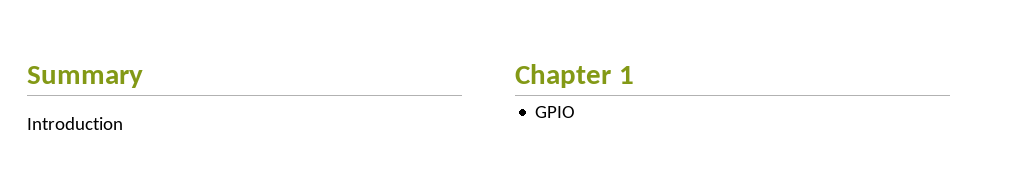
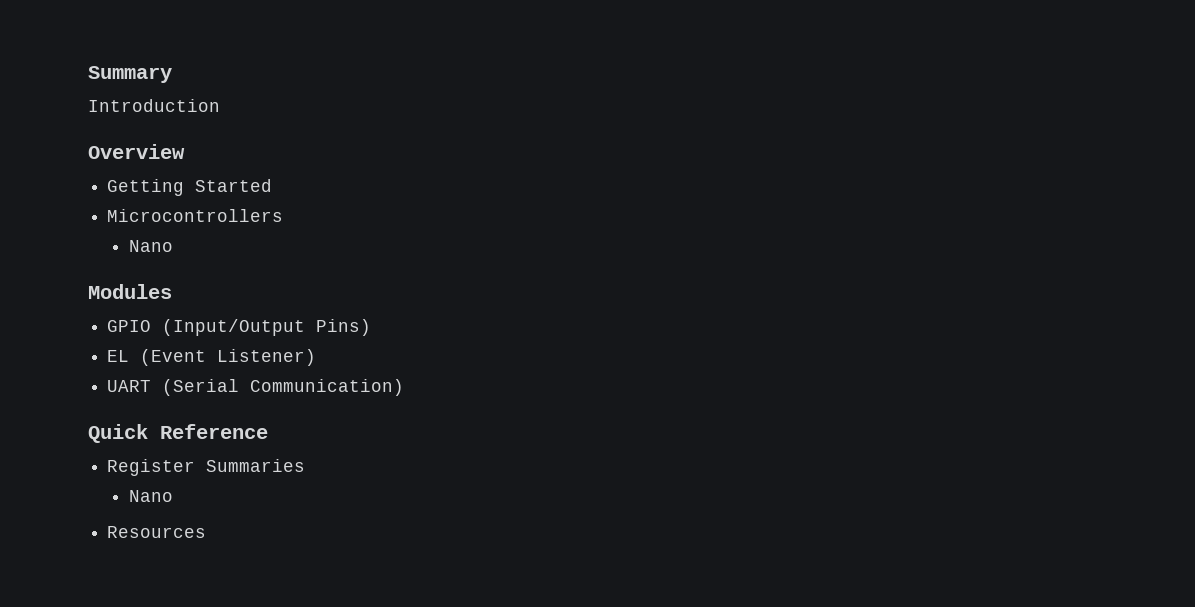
[515,64,634,88] [535,106,576,118] Chapter 1 // GPIO -> [88,144,185,159] [107,179,273,196] [107,209,284,222] [129,240,174,252] [88,284,172,299] [107,319,372,336] [107,349,317,366] [107,379,405,396] [88,424,268,443] [107,459,306,476] [129,490,174,502] [107,526,207,538] Overview // Getting Started // Microcontrollers // Nano // Modules // GPIO (Input/Output Pins) // EL (Event Listener) // UART (Serial Communication) // Quick Reference // Register Summaries // Nano // Resources

